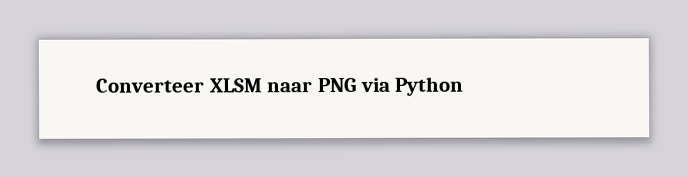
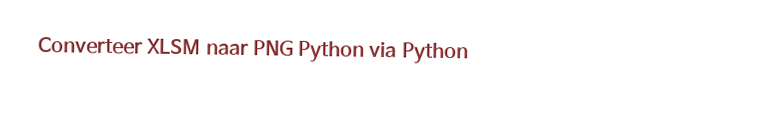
(358, 85) none -> [298,40,366,63] Python

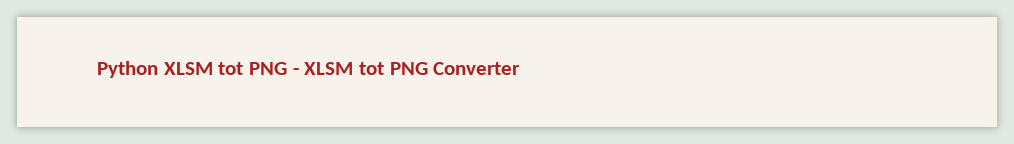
[38,36,469,65] Converteer XLSM naar PNG Python via Python -> [97,61,521,78] Python XLSM tot PNG - XLSM tot PNG Converter

